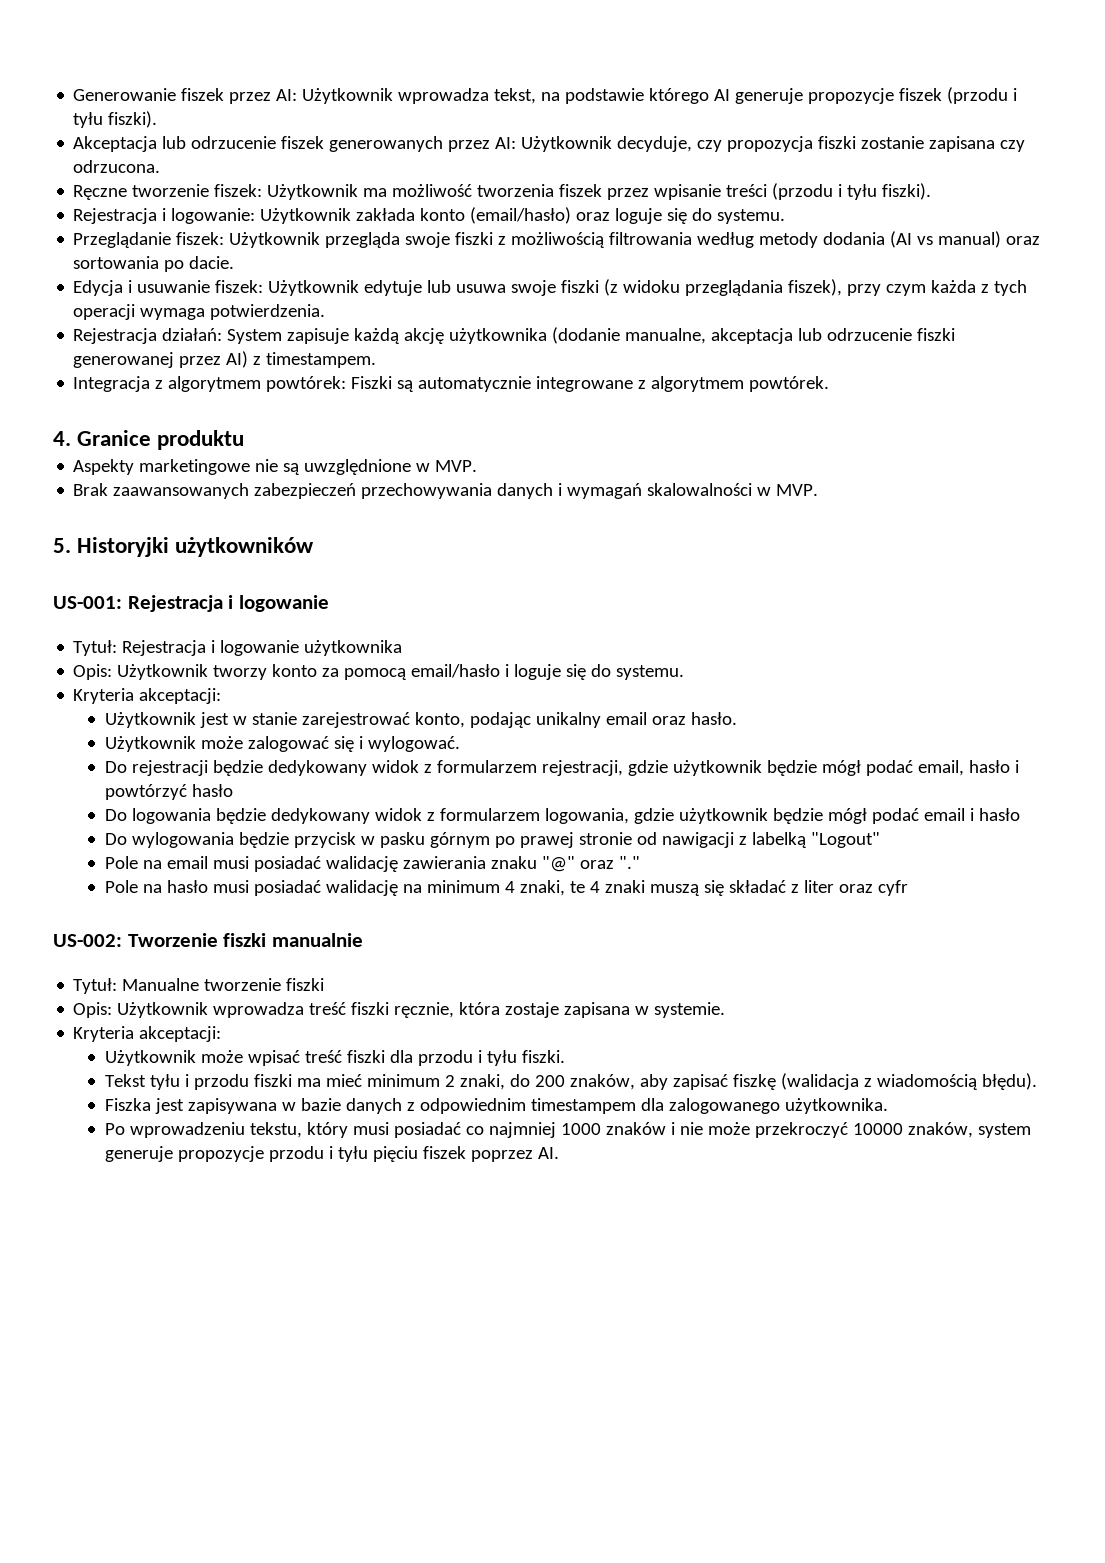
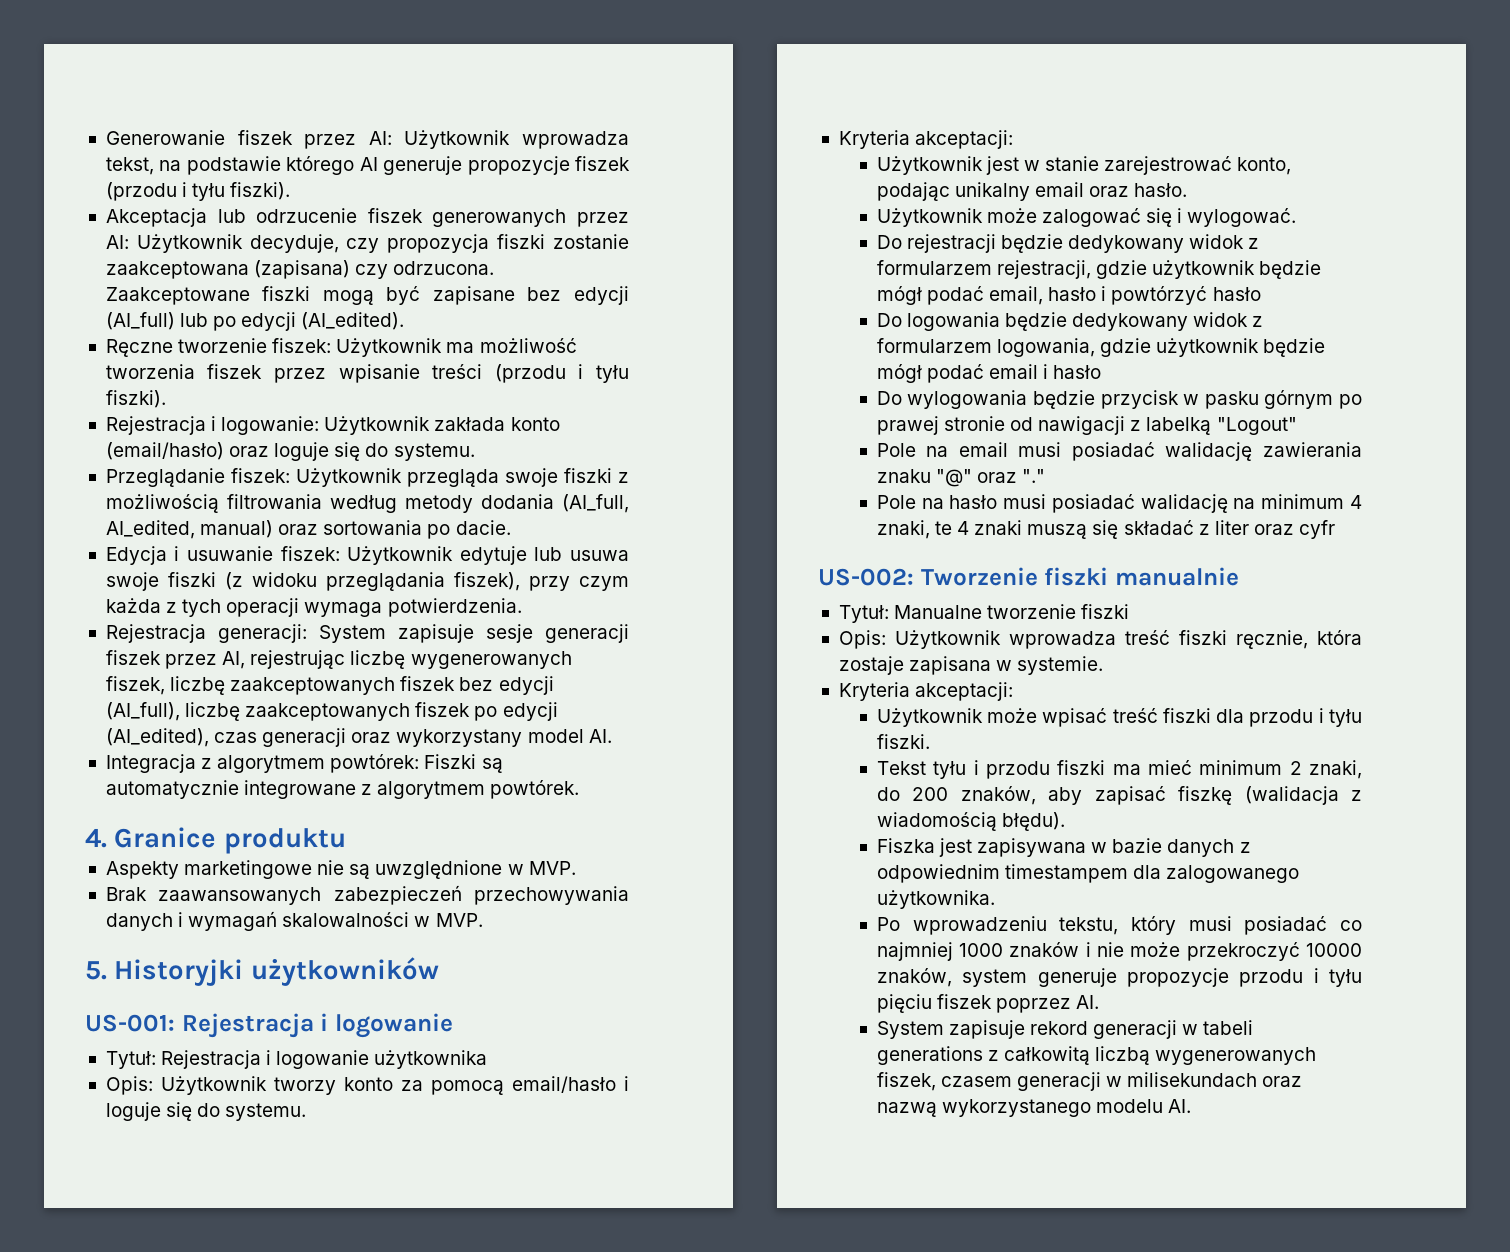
[929,136,996,152] zapisana -> [105,260,351,279] zaakceptowana (zapisana)
(161, 166) none -> [105,286,629,305] [105,312,405,331] Zaakceptowane fiszki mogą być zapisane bez edycji (AI_full) lub po edycji (AI_edited).
[890,231,934,248] (AI vs -> [562,494,629,513] [105,520,195,539] (AI_full, AI_edited,
[162,327,956,344] [73,351,377,368] działań: System zapisuje każdą akcję użytkownika (dodanie manualne, akceptacja lub odrzucenie fiszki generowanej przez AI) z timestampem. -> [217,624,629,643] [105,650,572,669] [105,676,554,695] [105,702,558,721] [105,728,612,747] generacji: System zapisuje sesje generacji fiszek przez AI, rejestrując liczbę wygenerowanych fiszek, liczbę zaakceptowanych fiszek bez edycji (AI_full), liczbę zaakceptowanych fiszek po edycji (AI_edited), czas generacji oraz wykorzystany model AI.
(560, 1153) none -> [876,1020,1254,1039] [876,1046,1317,1065] [876,1072,1303,1091] [876,1099,1192,1117] // System zapisuje rekord generacji w tabeli generations z całkowitą liczbą wygenerowanych fiszek, czasem generacji w milisekundach oraz nazwą wykorzystanego modelu AI.

